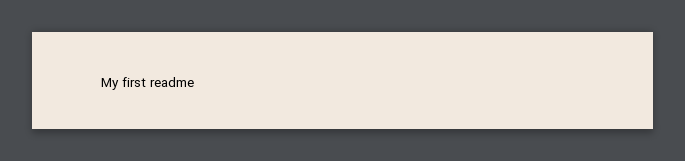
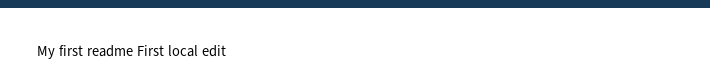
(194, 82) none -> [136,45,226,57] First local edit

